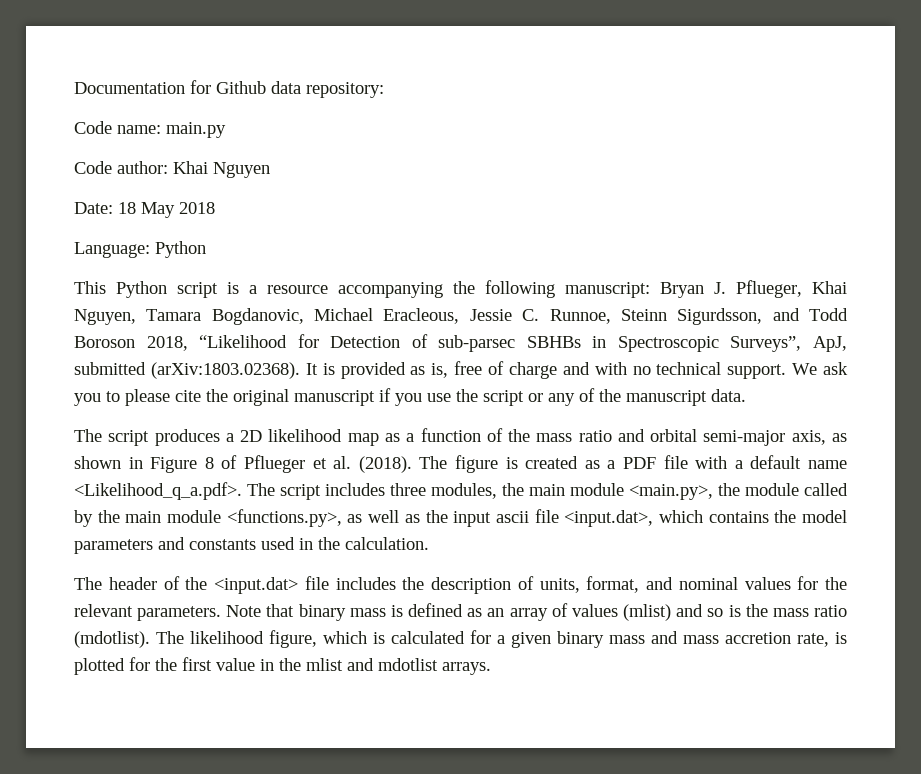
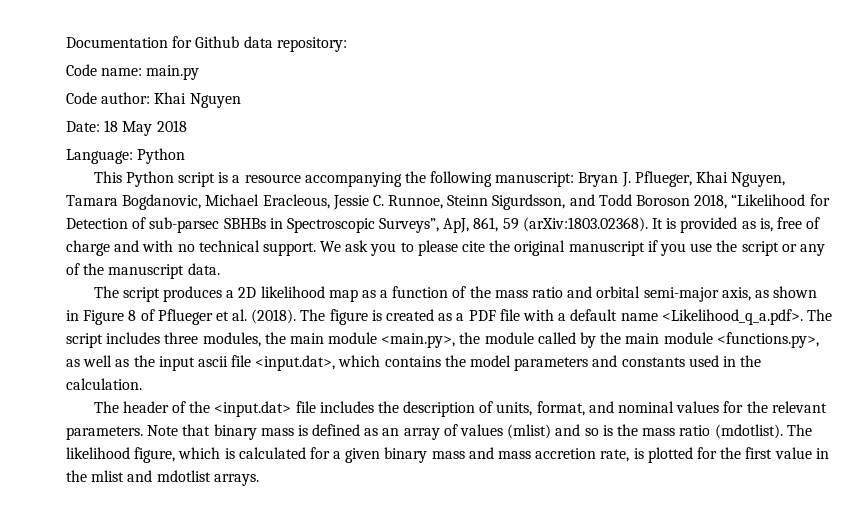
[74,362,146,375] submitted -> [473,217,519,232] 861, 59

